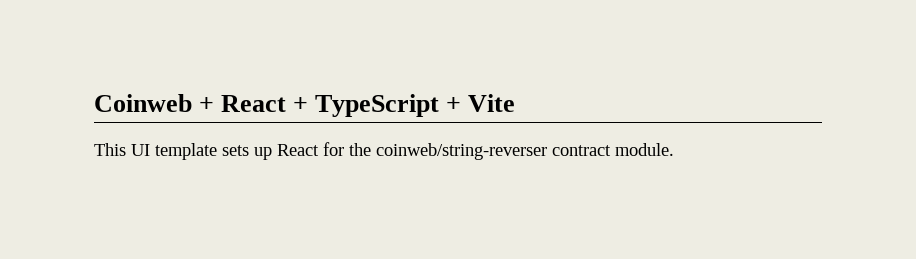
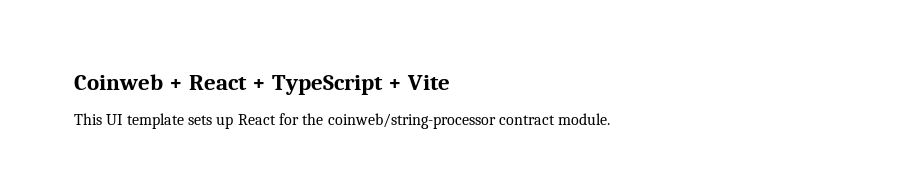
[376,143,547,160] coinweb/string-reverser -> [327,113,496,129] coinweb/string-processor

